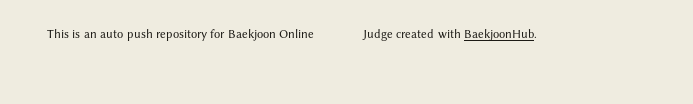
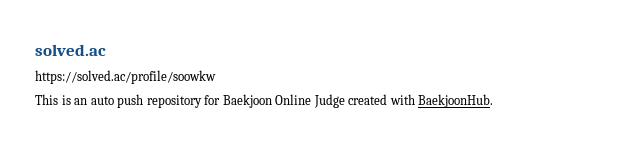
(47, 33) none -> [35,44,106,56] [35,70,216,84] solved.ac // https://solved.ac/profile/soowkw //

